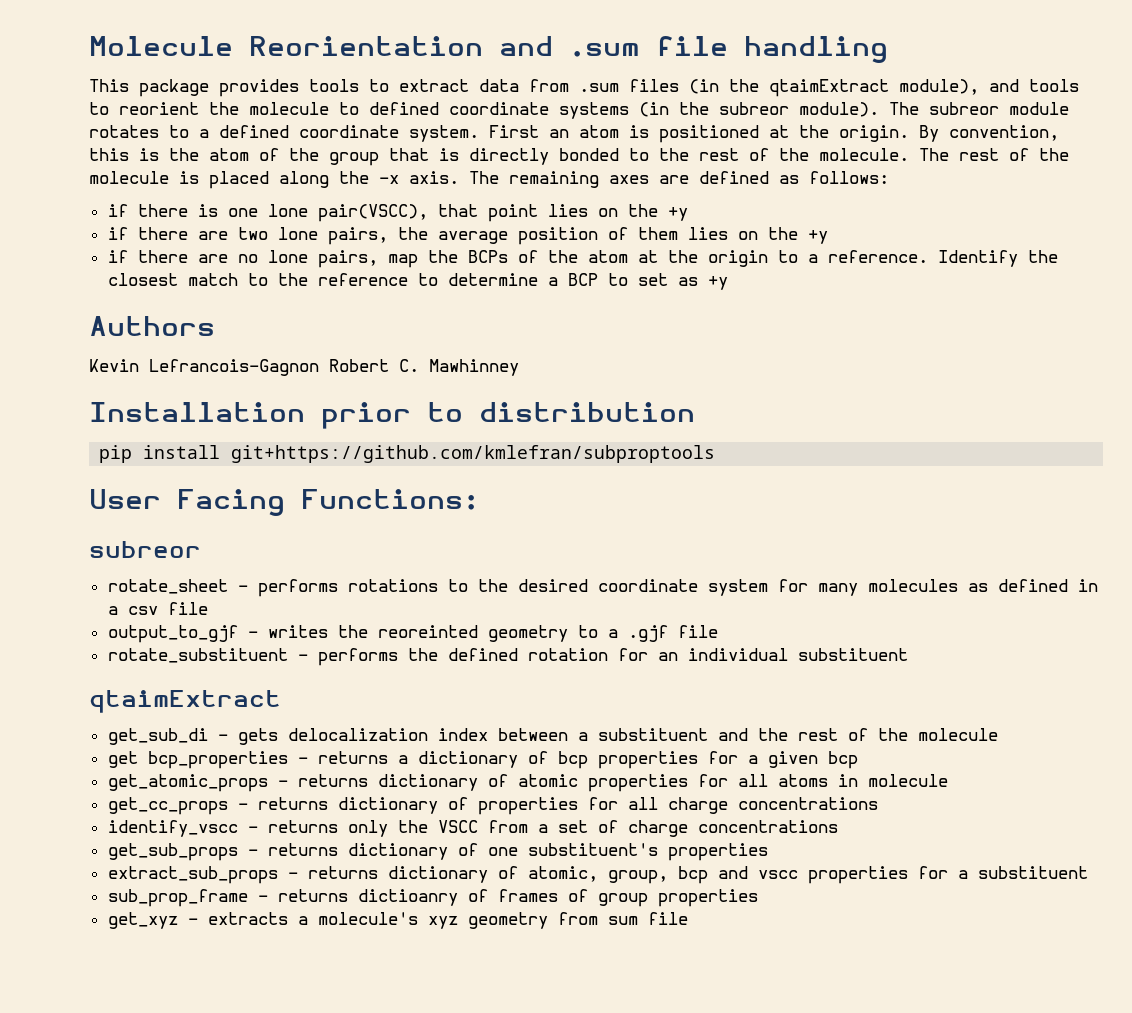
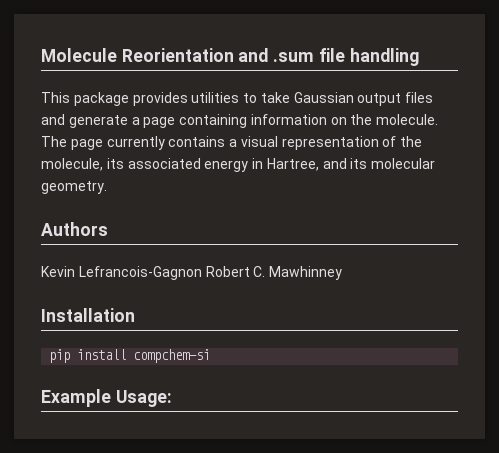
[309,79,1079,97] [89,102,1069,119] [89,125,1059,143] [89,148,1069,166] [89,171,889,189] [107,204,688,222] [107,227,828,245] [107,250,1058,268] [107,273,728,290] tools to extract data from .sum files (in the qtaimExtract module), and tools to reorient the molecule to defined coordinate systems (in the subreor module). The subreor module rotates to a defined coordinate system. First an atom is positioned at the origin. By convention, this is the atom of the group that is directly bonded to the rest of the molecule. The rest of the molecule is placed along the -x axis. The remaining axes are defined as follows: // if there is one lone pair(VSCC), that point lies on the +y // if there are two lone pairs, the average position of them lies on the +y // if there are no lone pairs, map the BCPs of the atom at the origin to a reference. Identify the closest match to the reference to determine a BCP to set as +y -> [191,92,434,106] [41,114,439,128] [41,136,423,150] [41,158,436,172] [41,181,107,194] utilities to take Gaussian output files and generate a page containing information on the molecule. The page currently contains a visual representation of the molecule, its associated energy in Hartree, and its molecular geometry.
[321,402,695,429] prior to distribution -> (135, 315) none
[231,445,716,463] [89,489,479,516] [89,541,201,558] [107,579,1098,597] [107,602,208,615] [107,625,718,643] [107,648,908,666] [89,690,281,713] [107,728,998,745] [107,751,858,769] [107,774,948,792] [107,797,878,815] [107,820,838,837] [107,843,768,861] [107,866,1088,884] [107,889,758,907] [107,912,688,929] git+https://github.com/kmlefran/subproptools // User Facing Functions: // subreor // rotate_sheet - performs rotations to the desired coordinate system for many molecules as defined in a csv file // output_to_gjf - writes the reoreinted geometry to a .gjf file // rotate_substituent - performs the defined rotation for an individual substituent // qtaimExtract // get_sub_di - gets delocalization index between a substituent and the rest of the molecule // get bcp_properties - returns a dictionary of bcp properties for a given bcp // get_atomic_props - returns dictionary of atomic properties for all atoms in molecule // get_cc_props - returns dictionary of properties for all charge concentrations // identify_vscc - returns only the VSCC from a set of charge concentrations // get_sub_props - returns dictionary of one substituent's properties // extract_sub_props - returns dictionary of atomic, group, bcp and vscc properties for a substituent // sub_prop_frame - returns dictioanry of frames of group properties // get_xyz - extracts a molecule's xyz geometry from sum file -> [133,349,211,363] [41,389,172,407] compchem-si // Example Usage:

